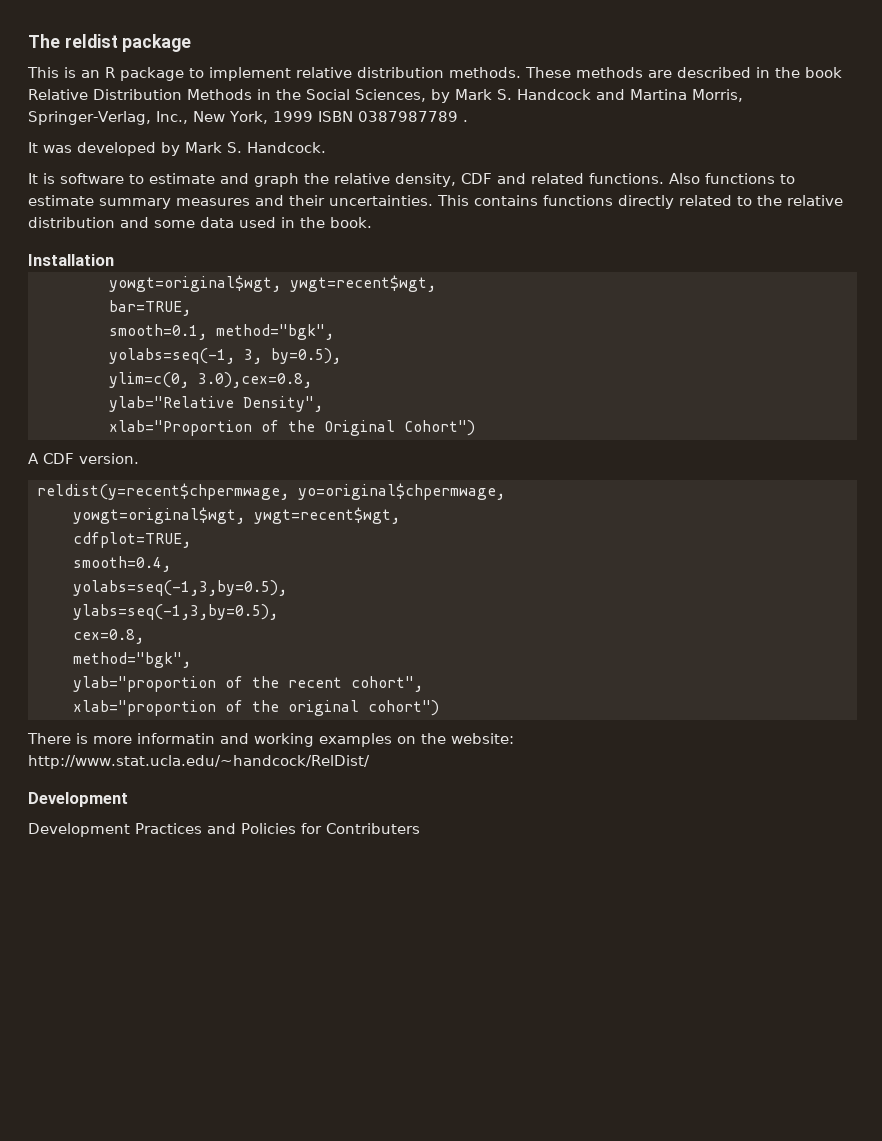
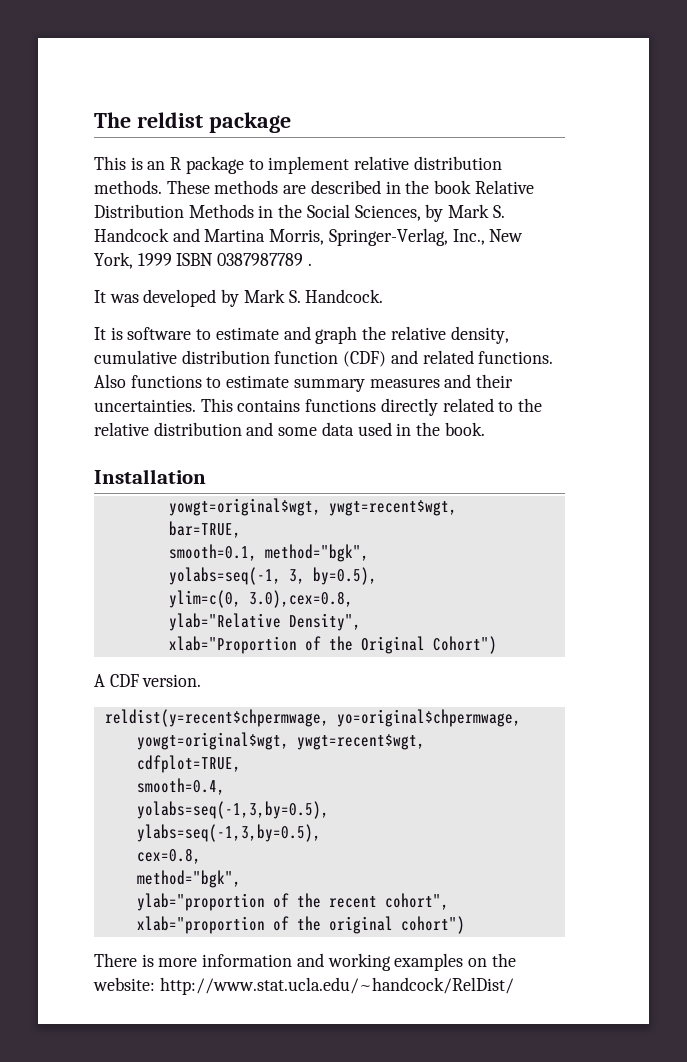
[461,173,492,184] CDF -> [94,350,387,367] cumulative distribution function (CDF)
[137,733,215,744] informatin -> [202,954,293,967] information
[28,792,128,807] [28,823,420,837] // Development // Development Practices and Policies for Contributers -> (514, 986) none

